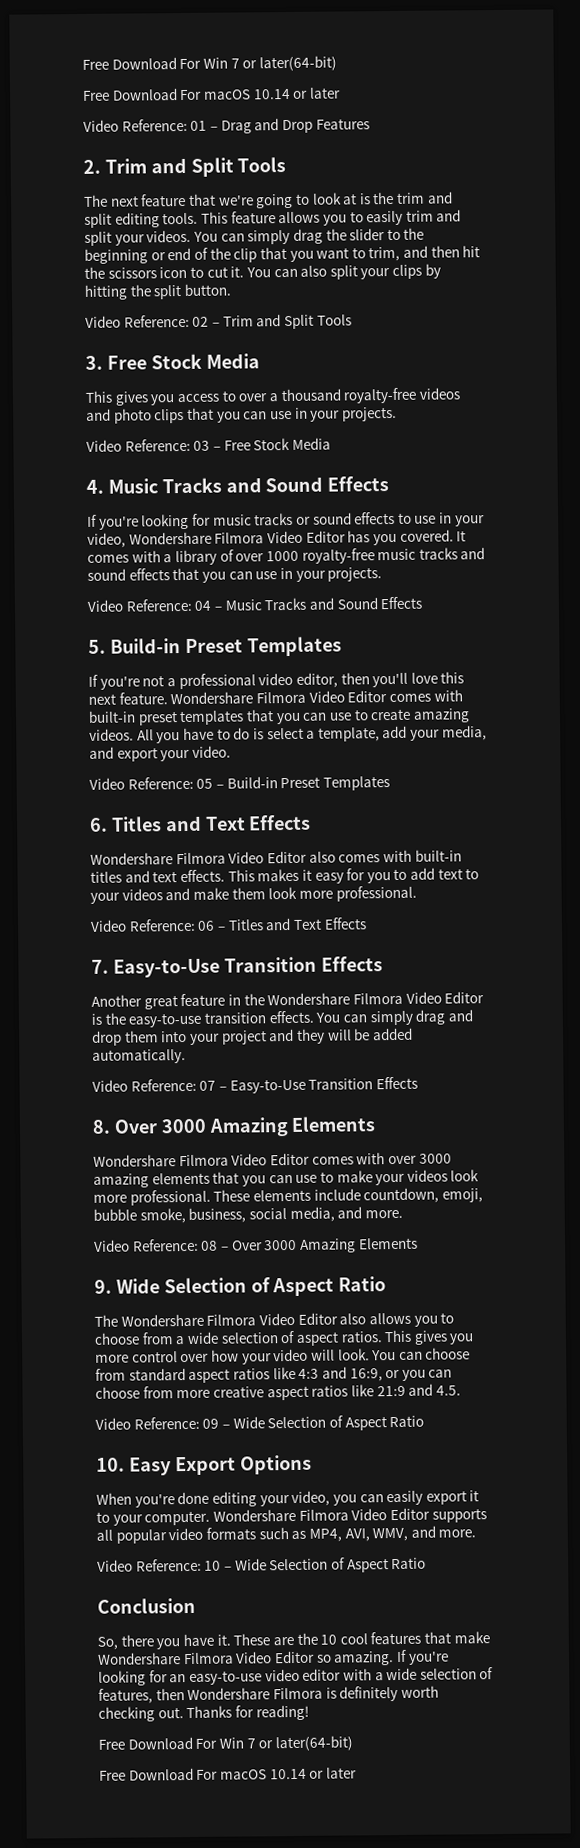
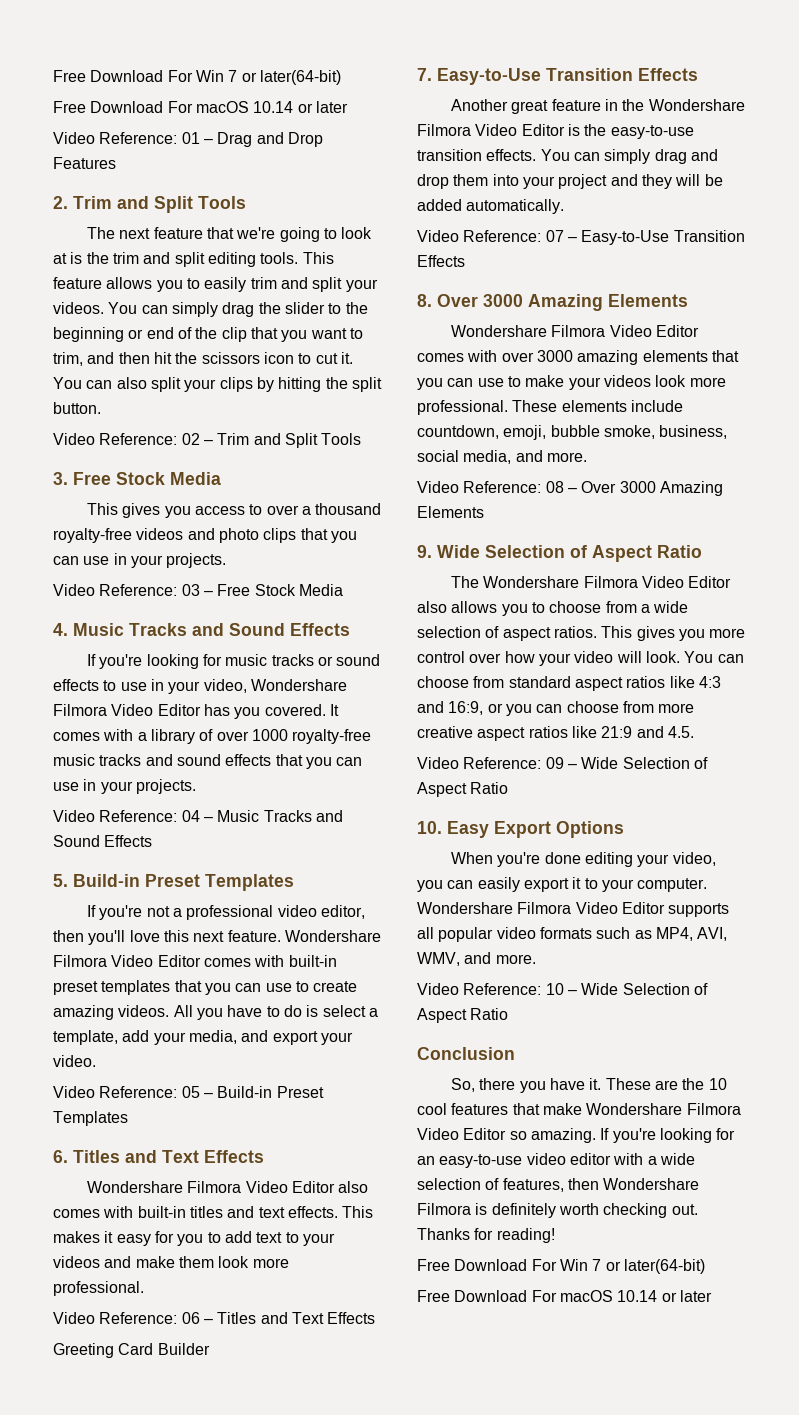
(367, 923) none -> [53,1343,210,1358] // Greeting Card Builder

